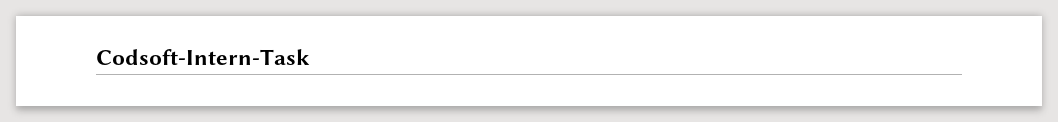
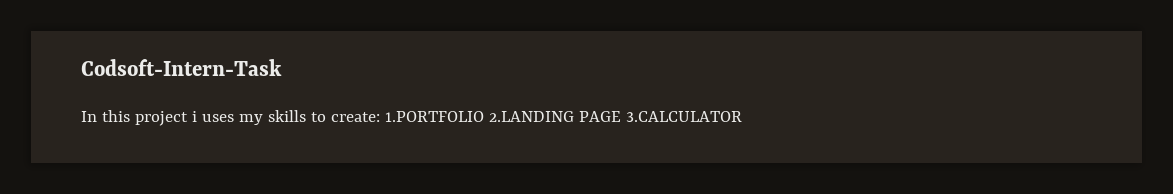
(310, 57) none -> [81,110,742,126] // In this project i uses my skills to create: 1.PORTFOLIO 2.LANDING PAGE 3.CALCULATOR

